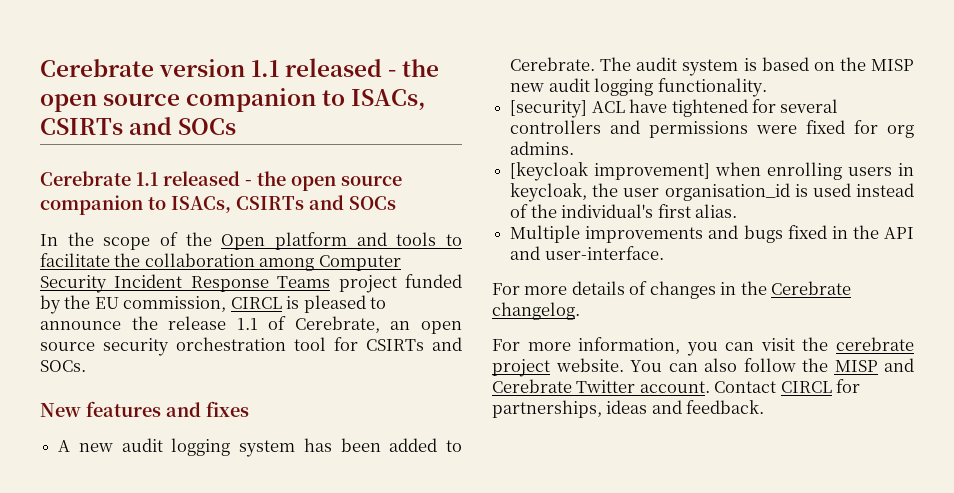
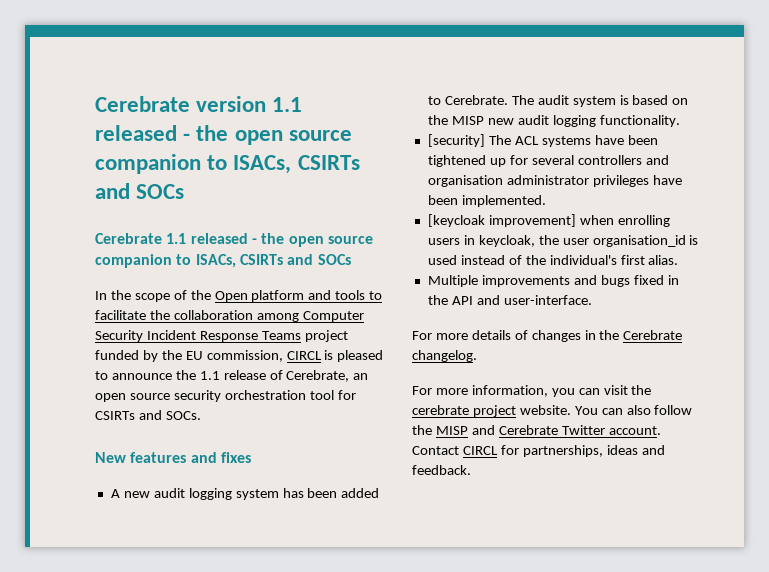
[168,316,258,330] release 1.1 -> [199,370,266,380] 1.1 release
[591,99,839,117] [510,120,915,138] [510,141,575,155] ACL have tightened for several controllers and permissions were fixed for org admins. -> [488,135,658,147] [427,155,669,167] [427,175,682,187] [427,195,546,207] The ACL systems have been tightened up for several controllers and organisation administrator privileges have been implemented.

